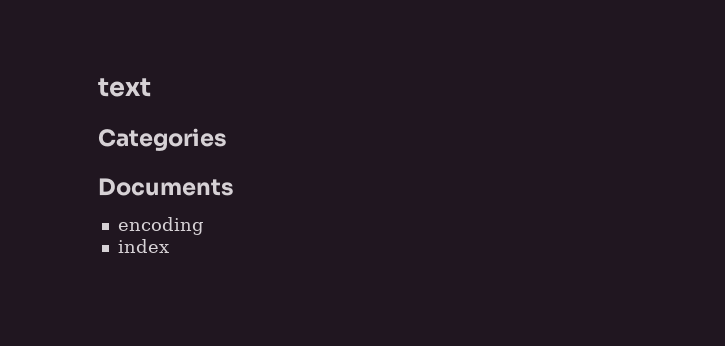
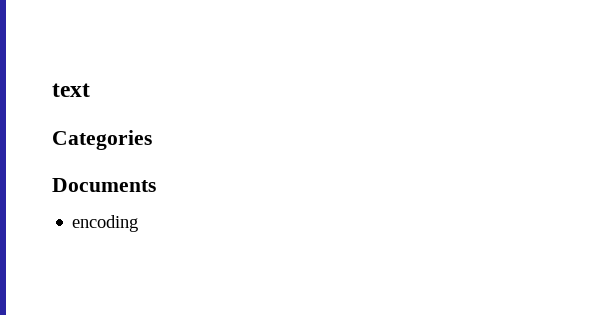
[117,239,169,253] // index -> (139, 223) none

